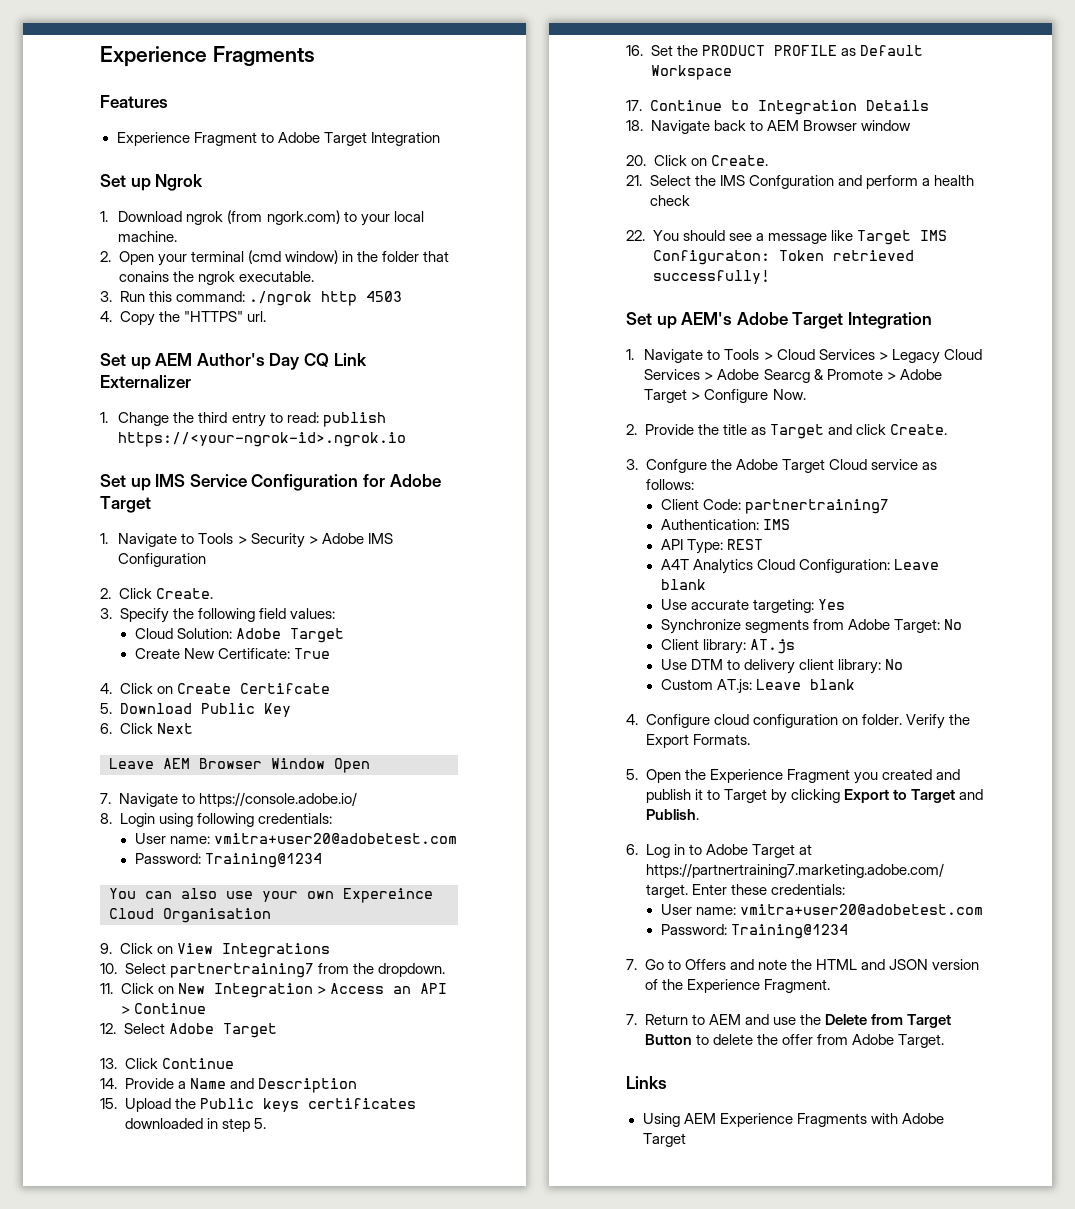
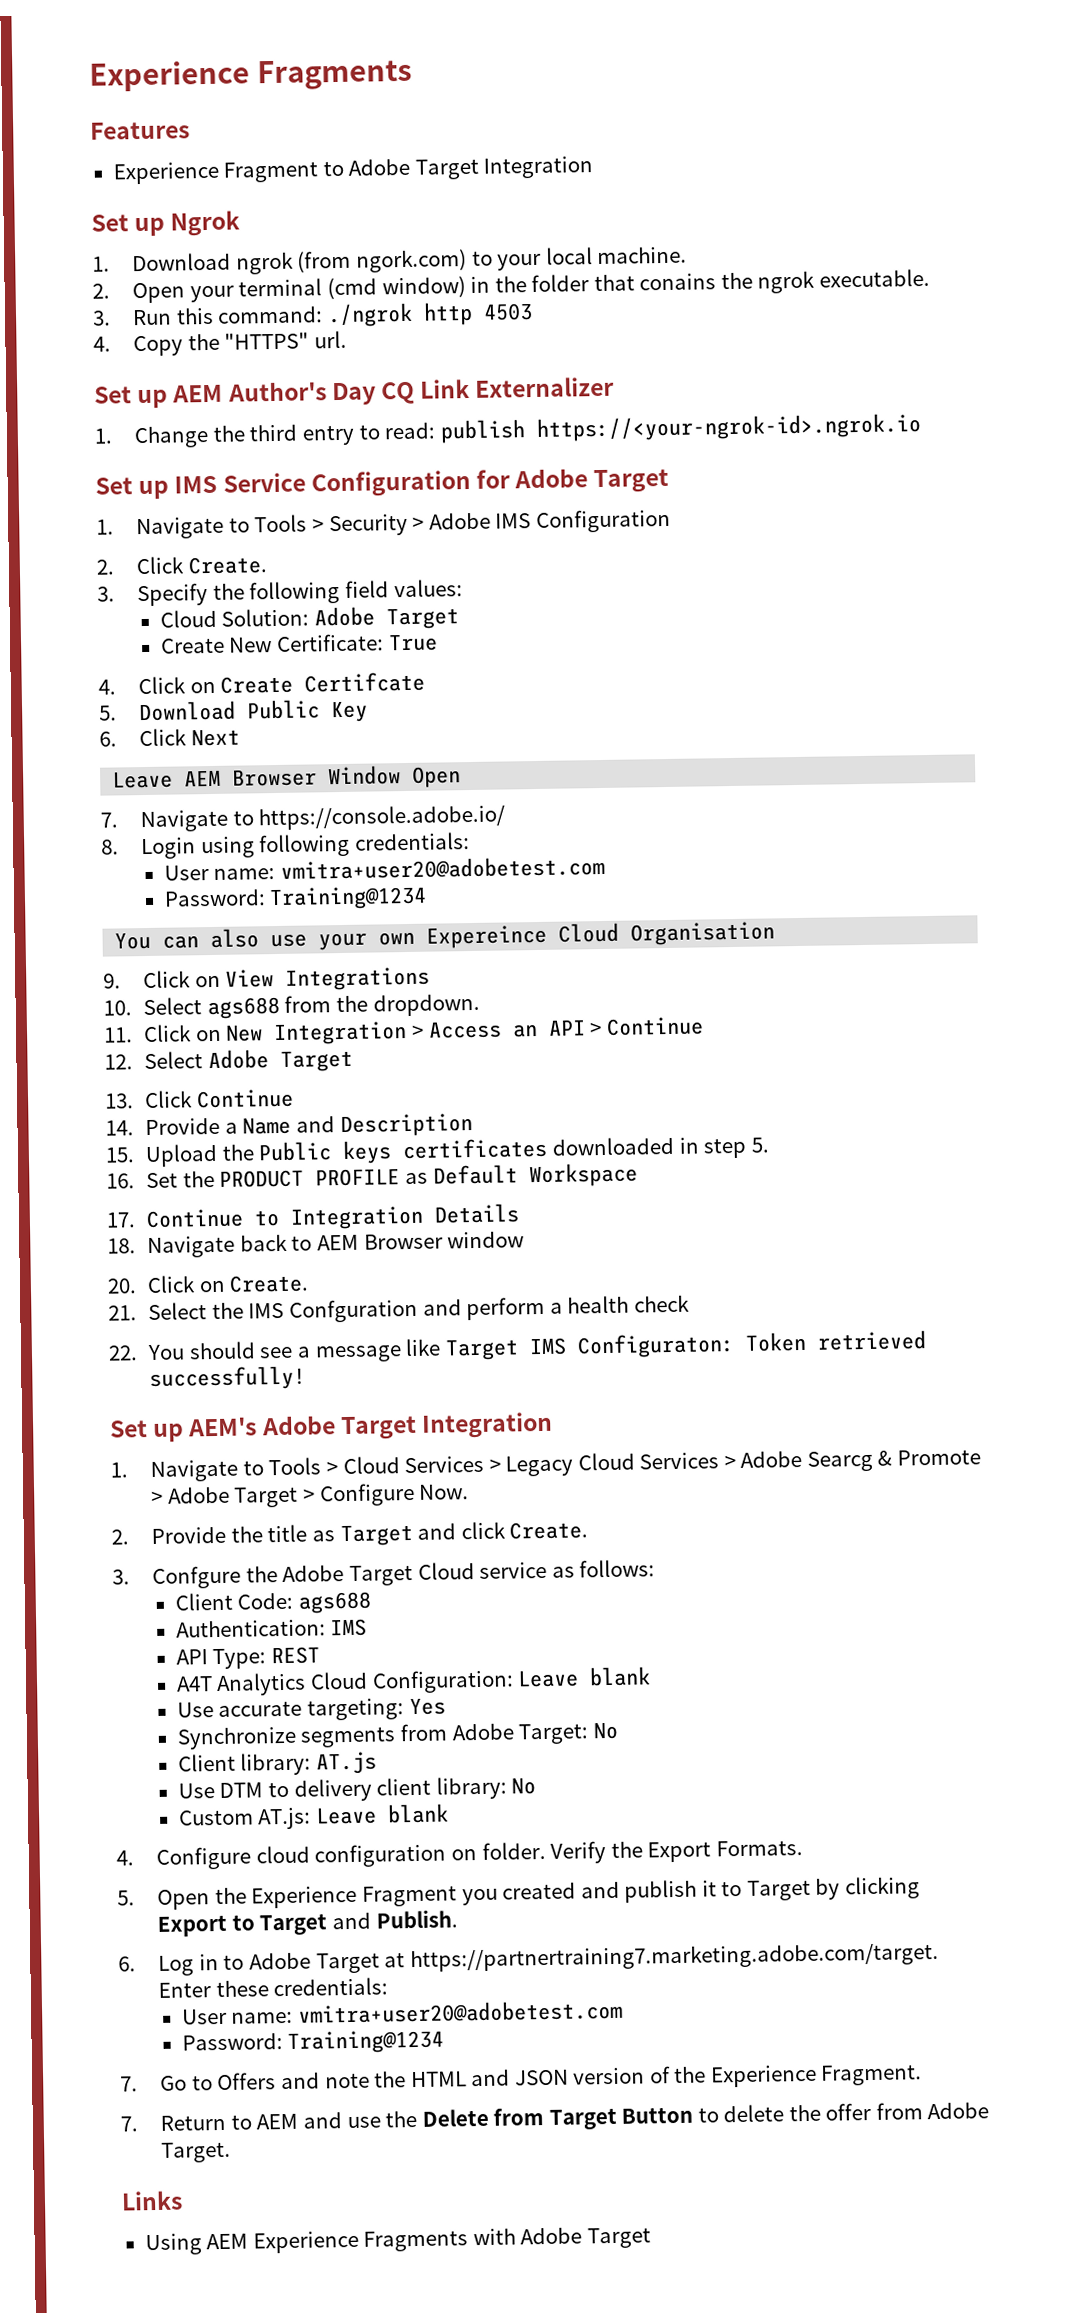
[169,963,314,978] partnertraining7 -> [206,996,280,1020] ags688
[744,499,889,514] partnertraining7 -> [298,1591,372,1614] ags688

